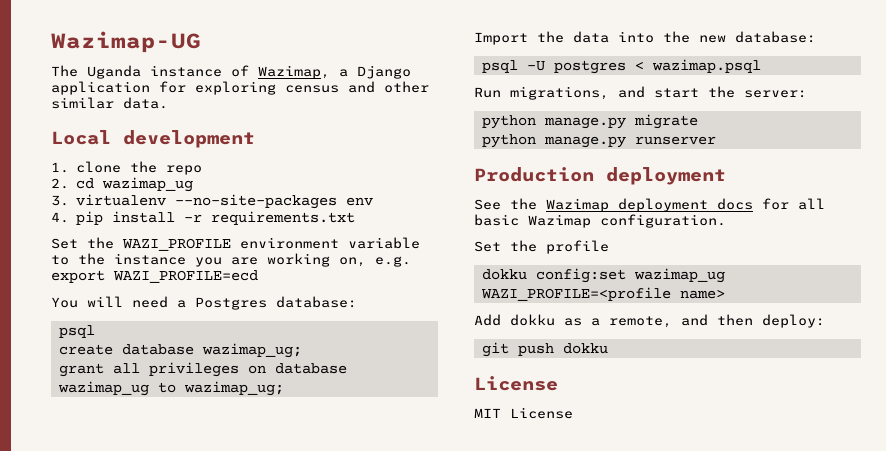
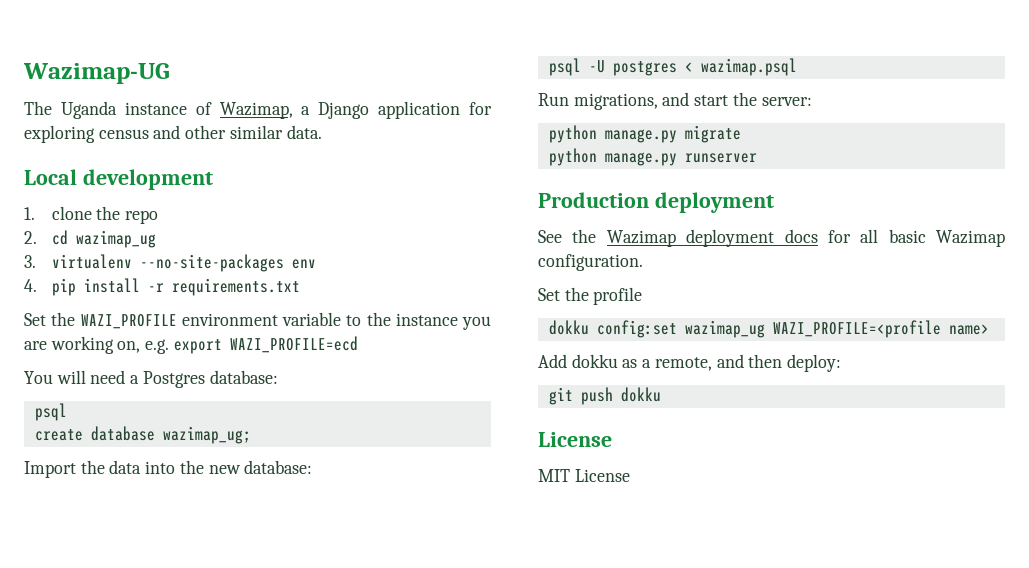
[58,362,347,377] [57,381,284,396] // grant all privileges on database wazimap_ug to wazimap_ug; -> (251, 435) none

